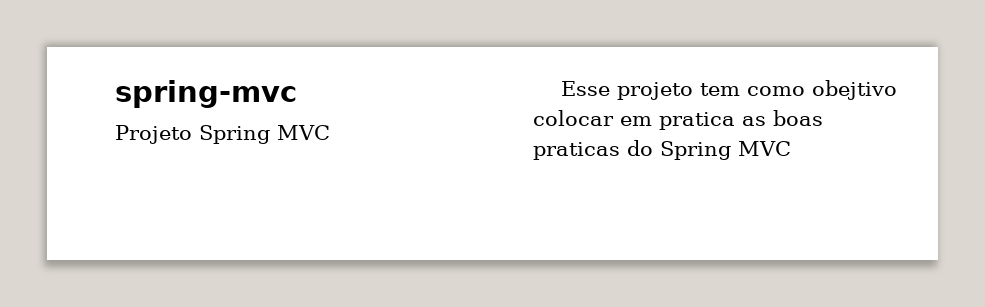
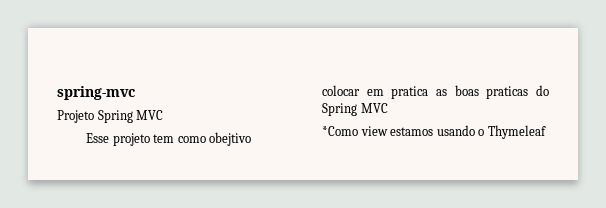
(791, 148) none -> [322,125,546,139] // *Como view estamos usando o Thymeleaf

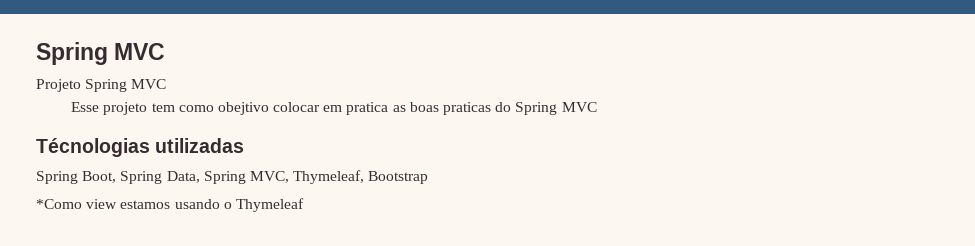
[57,86,135,100] spring-mvc -> [36,42,166,65] Spring MVC
(388, 108) none -> [36,138,245,157] [36,170,429,184] // Técnologias utilizadas // Spring Boot, Spring Data, Spring MVC, Thymeleaf, Bootstrap

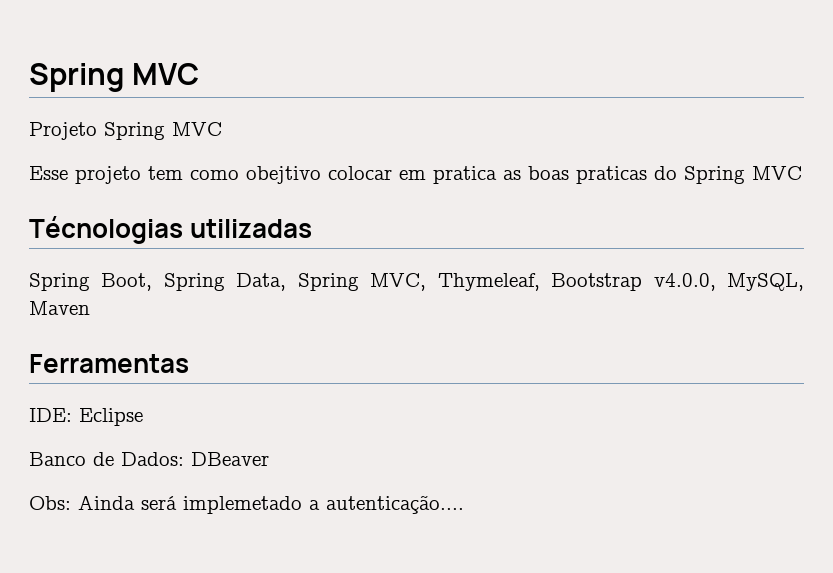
[36,198,304,212] // *Como view estamos usando o Thymeleaf -> [653,273,805,291] [29,301,90,315] [29,354,189,373] [29,408,143,426] [29,452,269,466] [29,495,464,514] v4.0.0, MySQL, Maven // Ferramentas // IDE: Eclipse // Banco de Dados: DBeaver // Obs: Ainda será implemetado a autenticação....

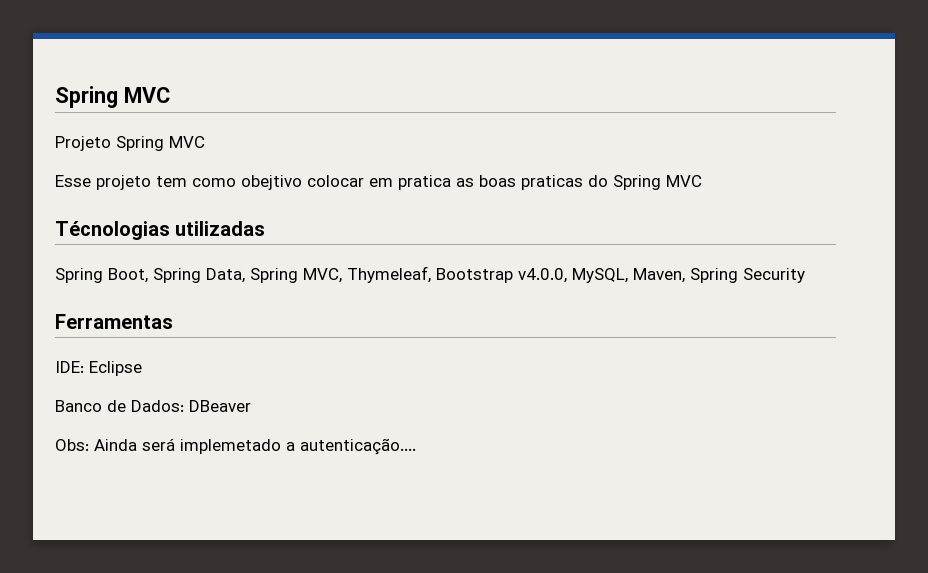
[29,301,90,315] Maven -> [633,268,805,283] Maven, Spring Security

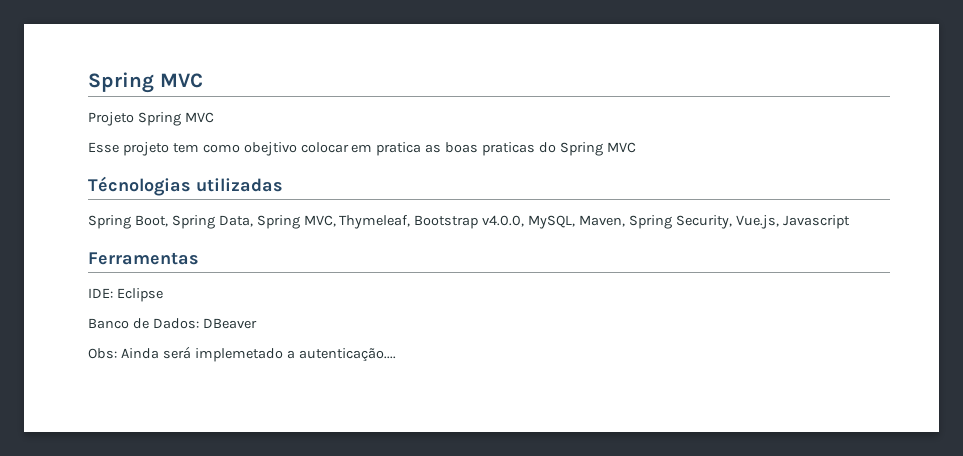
[743,268,805,283] Security -> [675,215,850,229] Security, Vue.js, Javascript

